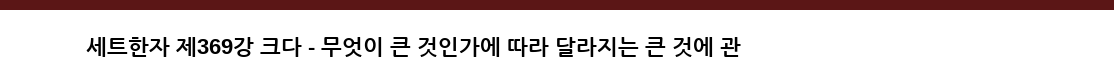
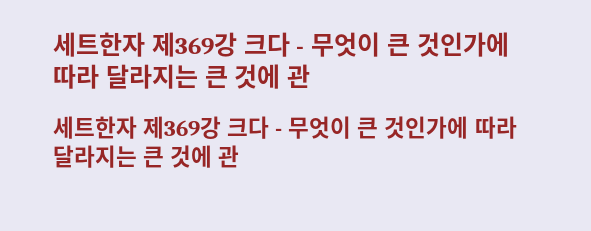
(741, 47) none -> [53,116,517,139] [53,145,240,168] // 세트한자 제369강 크다 - 무엇이 큰 것인가에 따라 달라지는 큰 것에 관

